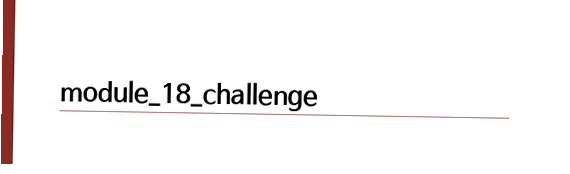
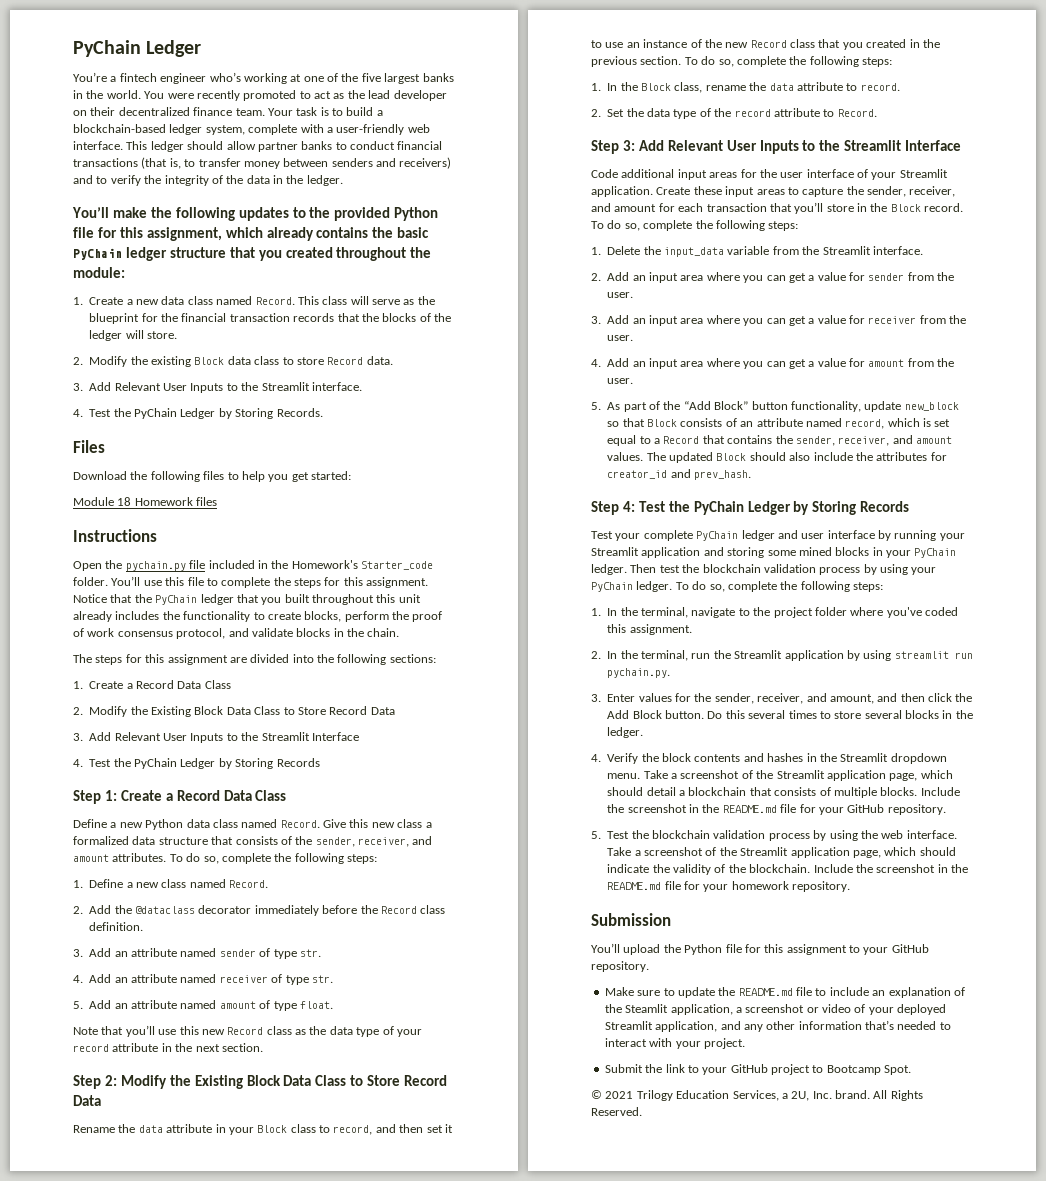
[59,79,319,112] module_18_challenge -> [73,40,202,57] [73,72,454,84] [73,90,447,101] [73,107,383,116] [73,124,430,135] [73,141,443,152] [73,157,452,169] [73,175,343,186] [72,207,439,221] [73,227,430,241] [73,247,432,261] [73,267,125,278] [73,296,435,305] [89,313,451,324] [89,330,177,341] [73,356,393,367] [73,382,362,393] [73,408,323,419] [73,440,105,453] [73,471,351,482] [73,497,218,506] [73,529,157,542] [73,560,433,571] [73,576,429,588] [73,594,421,605] [73,611,443,622] [73,628,400,639] [73,654,436,665] [73,680,231,689] [73,706,395,717] [73,732,359,743] [73,758,320,769] [73,790,287,804] [73,819,432,830] [73,836,433,847] [73,853,377,864] [73,879,269,888] [73,905,446,916] [89,922,144,931] [73,948,321,959] [73,974,333,985] [73,1000,333,1011] [73,1025,422,1037] [73,1043,263,1052] [73,1075,448,1089] [73,1095,101,1106] [73,1124,453,1135] [591,39,940,50] [591,56,892,67] [591,82,900,93] [591,108,877,119] [591,140,962,154] [591,169,948,180] [591,186,956,197] [591,202,964,214] [591,220,799,231] [591,246,923,257] [591,272,955,283] [607,292,634,298] [591,315,967,326] [607,335,634,341] [591,358,955,369] [607,378,634,384] [591,401,959,412] [607,418,951,429] [607,435,952,446] [607,452,947,463] [607,469,751,480] [591,501,910,515] [591,530,965,541] [591,547,957,558] [591,564,937,575] [591,581,883,592] [591,607,958,618] [607,624,692,635] [591,650,973,661] [607,668,671,678] [591,693,973,704] [607,710,973,719] [607,727,644,738] [591,753,947,764] [607,770,953,781] [607,787,960,798] [607,804,946,815] [591,830,957,841] [607,847,956,858] [607,864,968,875] [607,881,851,892] [591,913,671,926] [591,943,929,955] [591,961,649,972] [604,987,965,998] [604,1004,947,1015] [604,1020,951,1032] [604,1038,745,1049] [604,1064,912,1075] [591,1090,923,1101] [591,1107,642,1116] PyChain Ledger // You’re a fintech engineer who’s working at one of the five largest banks in the world. You were recently promoted to act as the lead developer on their decentralized finance team. Your task is to build a blockchain-based ledger system, complete with a user-friendly web interface. This ledger should allow partner banks to conduct financial transactions (that is, to transfer money between senders and receivers) and to verify the integrity of the data in the ledger. // You’ll make the following updates to the provided Python file for this assignment, which already contains the basic PyChain ledger structure that you created throughout the module: // 1. Create a new data class named Record. This class will serve as the blueprint for the financial transaction records that the blocks of the ledger will store. // 2. Modify the existing Block data class to store Record data. // 3. Add Relevant User Inputs to the Streamlit interface. // 4. Test the PyChain Ledger by Storing Records. // Files // Download the following files to help you get started: // Module 18 Homework files // Instructions // Open the pychain.py file included in the Homework's Starter_code folder. You’ll use this file to complete the steps for this assignment. Notice that the PyChain ledger that you built throughout this unit already includes the functionality to create blocks, perform the proof of work consensus protocol, and validate blocks in the chain. // The steps for this assignment are divided into the following sections: // 1. Create a Record Data Class // 2. Modify the Existing Block Data Class to Store Record Data // 3. Add Relevant User Inputs to the Streamlit Interface // 4. Test the PyChain Ledger by Storing Records // Step 1: Create a Record Data Class // Define a new Python data class named Record. Give this new class a formalized data structure that consists of the sender, receiver, and amount attributes. To do so, complete the following steps: // 1. Define a new class named Record. // 2. Add the @dataclass decorator immediately before the Record class definition. // 3. Add an attribute named sender of type str. // 4. Add an attribute named receiver of type str. // 5. Add an attribute named amount of type float. // Note that you’ll use this new Record class as the data type of your record attribute in the next section. // Step 2: Modify the Existing Block Data Class to Store Record Data // Rename the data attribute in your Block class to record, and then set it to use an instance of the new Record class that you created in the previous section. To do so, complete the following steps: // 1. In the Block class, rename the data attribute to record. // 2. Set the data type of the record attribute to Record. // Step 3: Add Relevant User Inputs to the Streamlit Interface // Code additional input areas for the user interface of your Streamlit application. Create these input areas to capture the sender, receiver, and amount for each transaction that you’ll store in the Block record. To do so, complete the following steps: // 1. Delete the input_data variable from the Streamlit interface. // 2. Add an input area where you can get a value for sender from the user. // 3. Add an input area where you can get a value for receiver from the user. // 4. Add an input area where you can get a value for amount from the user. // 5. As part of the “Add Block” button functionality, update new_block so that Block consists of an attribute named record, which is set equal to a Record that contains the sender, receiver, and amount values. The updated Block should also include the attributes for creator_id and prev_hash. // Step 4: Test the PyChain Ledger by Storing Records // Test your complete PyChain ledger and user interface by running your Streamlit application and storing some mined blocks in your PyChain ledger. Then test the blockchain validation process by using your PyChain ledger. To do so, complete the following steps: // 1. In the terminal, navigate to the project folder where you've coded this assignment. // 2. In the terminal, run the Streamlit application by using streamlit run pychain.py. // 3. Enter values for the sender, receiver, and amount, and then click the Add Block button. Do this several times to store several blocks in the ledger. // 4. Verify the block contents and hashes in the Streamlit dropdown menu. Take a screenshot of the Streamlit application page, which should detail a blockchain that consists of multiple blocks. Include the screenshot in the README.md file for your GitHub repository. // 5. Test the blockchain validation process by using the web interface. Take a screenshot of the Streamlit application page, which should indicate the validity of the blockchain. Include the screenshot in the README.md file for your homework repository. // Submission // You’ll upload the Python file for this assignment to your GitHub repository. // Make sure to update the README.md file to include an explanation of the Steamlit application, a screenshot or video of your deployed Streamlit application, and any other information that’s needed to interact with your project. // Submit the link to your GitHub project to Bootcamp Spot. // © 2021 Trilogy Education Services, a 2U, Inc. brand. All Rights Reserved.

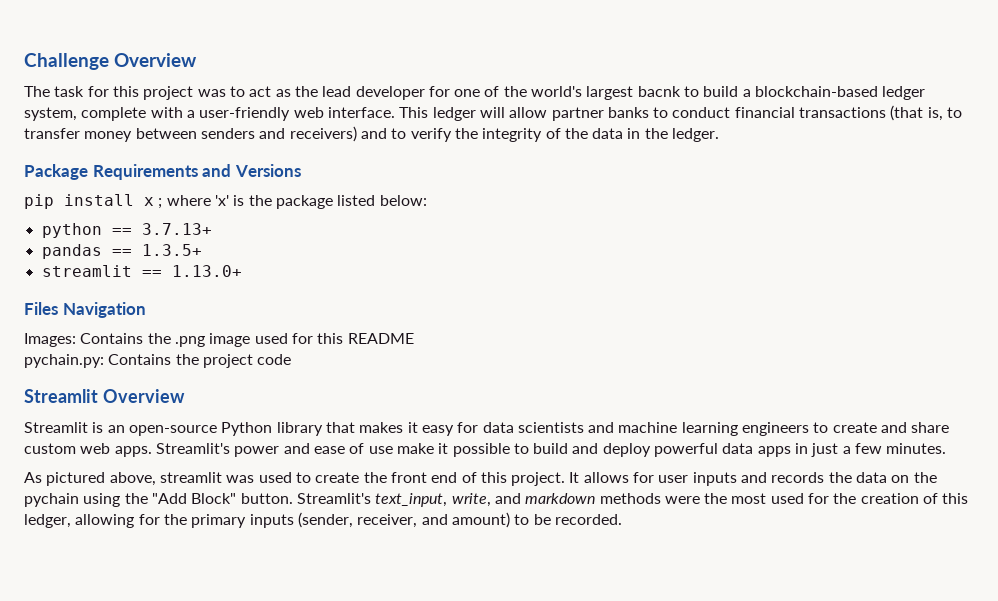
[73,40,202,57] [73,72,454,84] [73,90,297,101] PyChain Ledger // You’re a fintech engineer who’s working at one of the five largest banks in the world. You were recently promoted -> [24,53,197,70] [24,86,226,100] Challenge Overview // The task for this project was
[73,107,329,116] on their decentralized finance team. Your task is -> [428,86,681,100] for one of the world's largest bacnk
[187,141,224,150] should -> [479,107,505,118] will
[72,207,439,221] [73,227,430,241] [73,247,432,261] [73,267,125,278] [73,296,435,305] [89,313,451,324] [89,330,177,341] [73,356,393,367] [73,382,362,393] [73,408,323,419] [73,440,105,453] [73,471,351,482] [73,497,218,506] [73,529,157,542] [73,560,433,571] [73,576,429,588] [73,594,421,605] [73,611,443,622] [73,628,400,639] [73,654,436,665] [73,680,231,689] [73,706,395,717] [73,732,359,743] [73,758,320,769] [73,790,287,804] [73,819,432,830] [73,836,433,847] [73,853,377,864] [73,879,269,888] [73,905,446,916] [89,922,144,931] [73,948,321,959] [73,974,333,985] [73,1000,333,1011] [73,1025,422,1037] [73,1043,263,1052] [73,1075,448,1089] [73,1095,101,1106] [73,1124,453,1135] [591,39,940,50] [591,56,892,67] [591,82,900,93] [591,108,877,119] [591,140,962,154] [591,169,948,180] [591,186,956,197] [591,202,964,214] [591,220,799,231] [591,246,923,257] [591,272,955,283] [607,292,634,298] [591,315,967,326] [607,335,634,341] [591,358,955,369] [607,378,634,384] [591,401,959,412] [607,418,951,429] [607,435,952,446] [607,452,947,463] [607,469,751,480] [591,501,910,515] [591,530,965,541] [591,547,957,558] [591,564,937,575] [591,581,883,592] [591,607,958,618] [607,624,692,635] [591,650,973,661] [607,668,671,678] [591,693,973,704] [607,710,973,719] [607,727,644,738] [591,753,947,764] [607,770,953,781] [607,787,960,798] [607,804,946,815] [591,830,957,841] [607,847,956,858] [607,864,968,875] [607,881,851,892] [591,913,671,926] [591,943,929,955] [591,961,649,972] [604,987,965,998] [604,1004,947,1015] [604,1020,951,1032] [604,1038,745,1049] [604,1064,912,1075] [591,1090,923,1101] [591,1107,642,1116] You’ll make the following updates to the provided Python file for this assignment, which already contains the basic PyChain ledger structure that you created throughout the module: // 1. Create a new data class named Record. This class will serve as the blueprint for the financial transaction records that the blocks of the ledger will store. // 2. Modify the existing Block data class to store Record data. // 3. Add Relevant User Inputs to the Streamlit interface. // 4. Test the PyChain Ledger by Storing Records. // Files // Download the following files to help you get started: // Module 18 Homework files // Instructions // Open the pychain.py file included in the Homework's Starter_code folder. You’ll use this file to complete the steps for this assignment. Notice that the PyChain ledger that you built throughout this unit already includes the functionality to create blocks, perform the proof of work consensus protocol, and validate blocks in the chain. // The steps for this assignment are divided into the following sections: // 1. Create a Record Data Class // 2. Modify the Existing Block Data Class to Store Record Data // 3. Add Relevant User Inputs to the Streamlit Interface // 4. Test the PyChain Ledger by Storing Records // Step 1: Create a Record Data Class // Define a new Python data class named Record. Give this new class a formalized data structure that consists of the sender, receiver, and amount attributes. To do so, complete the following steps: // 1. Define a new class named Record. // 2. Add the @dataclass decorator immediately before the Record class definition. // 3. Add an attribute named sender of type str. // 4. Add an attribute named receiver of type str. // 5. Add an attribute named amount of type float. // Note that you’ll use this new Record class as the data type of your record attribute in the next section. // Step 2: Modify the Existing Block Data Class to Store Record Data // Rename the data attribute in your Block class to record, and then set it to use an instance of the new Record class that you created in the previous section. To do so, complete the following steps: // 1. In the Block class, rename the data attribute to record. // 2. Set the data type of the record attribute to Record. // Step 3: Add Relevant User Inputs to the Streamlit Interface // Code additional input areas for the user interface of your Streamlit application. Create these input areas to capture the sender, receiver, and amount for each transaction that you’ll store in the Block record. To do so, complete the following steps: // 1. Delete the input_data variable from the Streamlit interface. // 2. Add an input area where you can get a value for sender from the user. // 3. Add an input area where you can get a value for receiver from the user. // 4. Add an input area where you can get a value for amount from the user. // 5. As part of the “Add Block” button functionality, update new_block so that Block consists of an attribute named record, which is set equal to a Record that contains the sender, receiver, and amount values. The updated Block should also include the attributes for creator_id and prev_hash. // Step 4: Test the PyChain Ledger by Storing Records // Test your complete PyChain ledger and user interface by running your Streamlit application and storing some mined blocks in your PyChain ledger. Then test the blockchain validation process by using your PyChain ledger. To do so, complete the following steps: // 1. In the terminal, navigate to the project folder where you've coded this assignment. // 2. In the terminal, run the Streamlit application by using streamlit run pychain.py. // 3. Enter values for the sender, receiver, and amount, and then click the Add Block button. Do this several times to store several blocks in the ledger. // 4. Verify the block contents and hashes in the Streamlit dropdown menu. Take a screenshot of the Streamlit application page, which should detail a blockchain that consists of multiple blocks. Include the screenshot in the README.md file for your GitHub repository. // 5. Test the blockchain validation process by using the web interface. Take a screenshot of the Streamlit application page, which should indicate the validity of the blockchain. Include the screenshot in the README.md file for your homework repository. // Submission // You’ll upload the Python file for this assignment to your GitHub repository. // Make sure to update the README.md file to include an explanation of the Steamlit application, a screenshot or video of your deployed Streamlit application, and any other information that’s needed to interact with your project. // Submit the link to your GitHub project to Bootcamp Spot. // © 2021 Trilogy Education Services, a 2U, Inc. brand. All Rights Reserved. -> [24,164,301,180] [24,194,427,209] [41,223,212,238] [41,244,202,259] [41,265,242,277] [24,302,146,318] [24,333,414,347] [24,354,292,368] [24,389,185,403] [24,422,950,436] [24,443,947,457] [24,472,937,486] [24,493,969,507] [24,512,622,528] Package Requirements and Versions // pip install x ; where 'x' is the package listed below: // python == 3.7.13+ // pandas == 1.3.5+ // streamlit == 1.13.0+ // Files Navigation // Images: Contains the .png image used for this README // pychain.py: Contains the project code // Streamlit Overview // Streamlit is an open-source Python library that makes it easy for data scientists and machine learning engineers to create and share custom web apps. Streamlit's power and ease of use make it possible to build and deploy powerful data apps in just a few minutes. // As pictured above, streamlit was used to create the front end of this project. It allows for user inputs and records the data on the pychain using the "Add Block" button. Streamlit's text_input, write, and markdown methods were the most used for the creation of this ledger, allowing for the primary inputs (sender, receiver, and amount) to be recorded.

